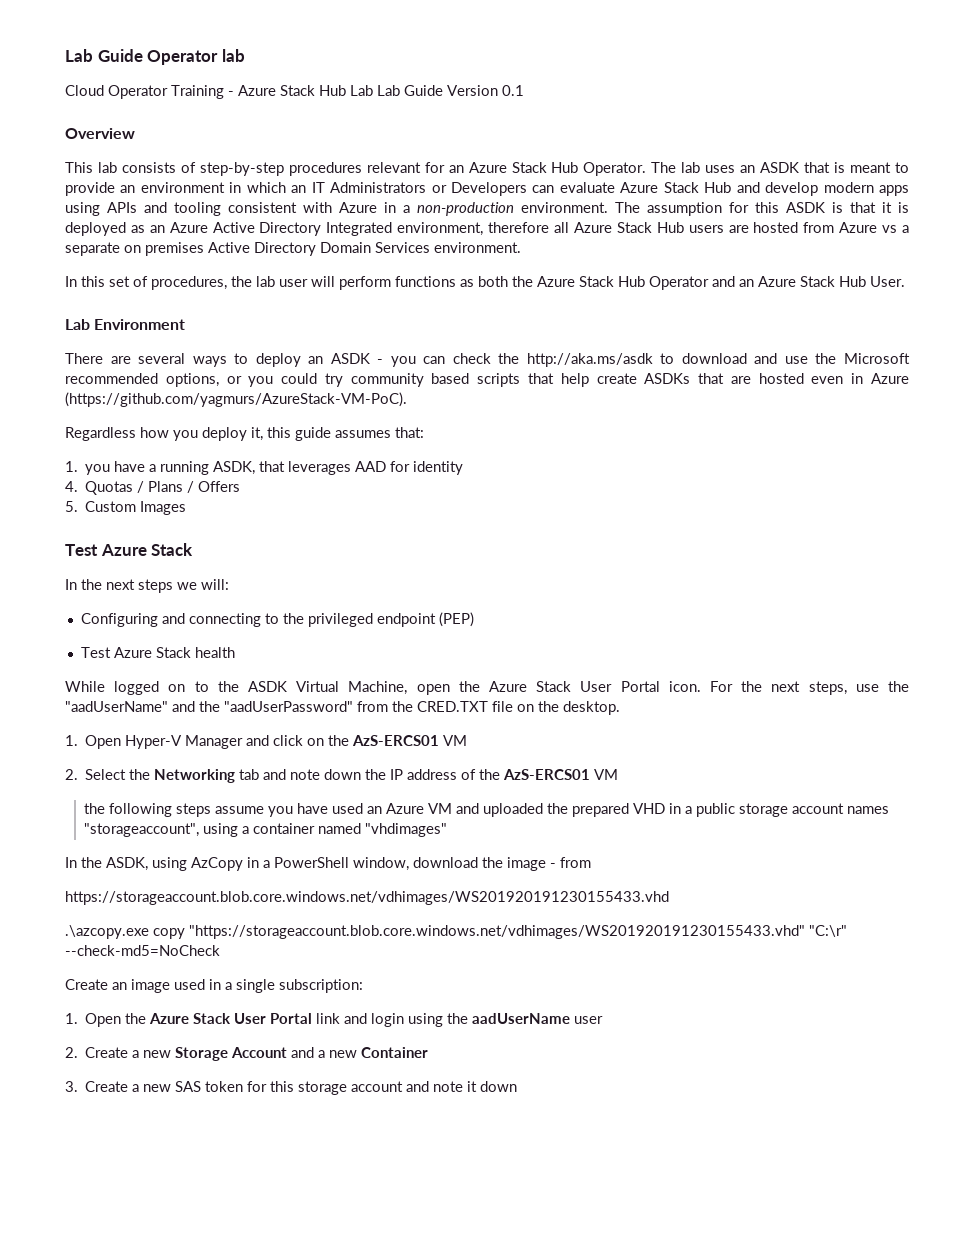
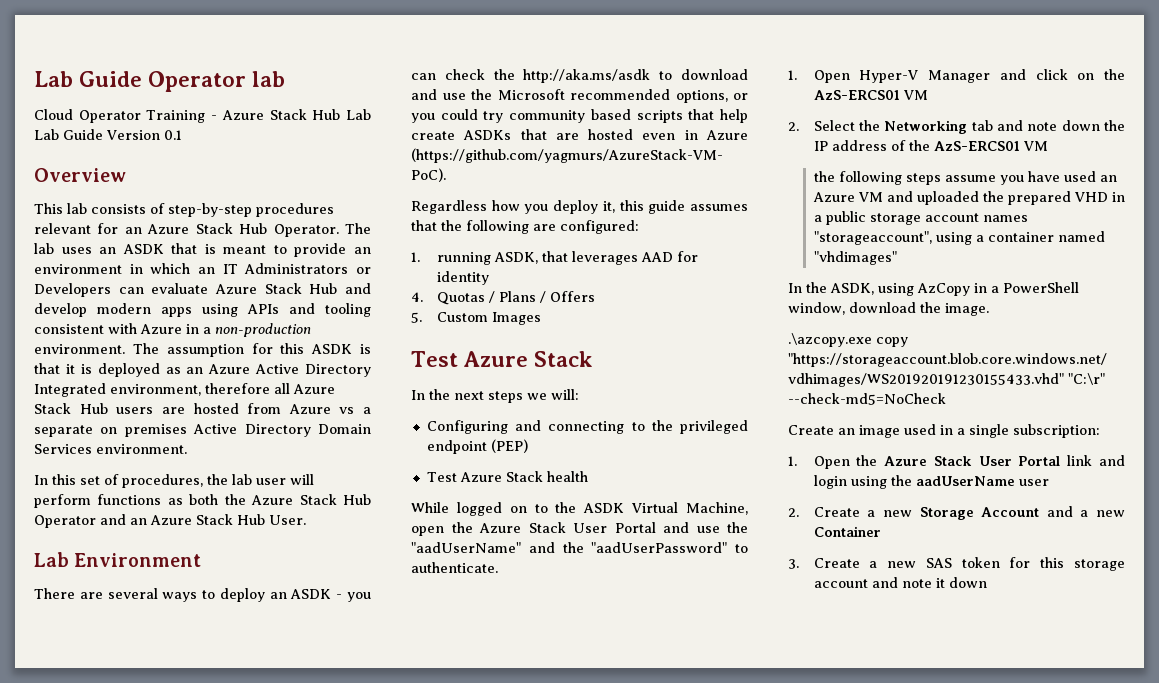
[395,427,424,438] [65,461,157,475] that: // 1. you have a -> [411,220,639,234] [411,252,420,262] that the following are configured: // 1.
[668,681,847,695] icon. For the next steps, -> [663,522,689,533] and
[357,701,620,715] from the CRED.TXT file on the desktop. -> [735,544,748,553] [411,562,498,573] to authenticate.
[507,857,591,871] [65,891,669,905] image - from // https://storageaccount.blob.core.windows.net/vdhimages/WS201920191230155433.vhd -> [945,303,989,316] image.

